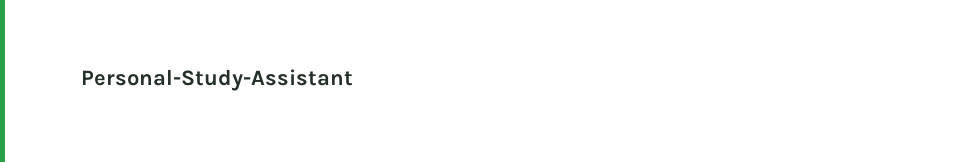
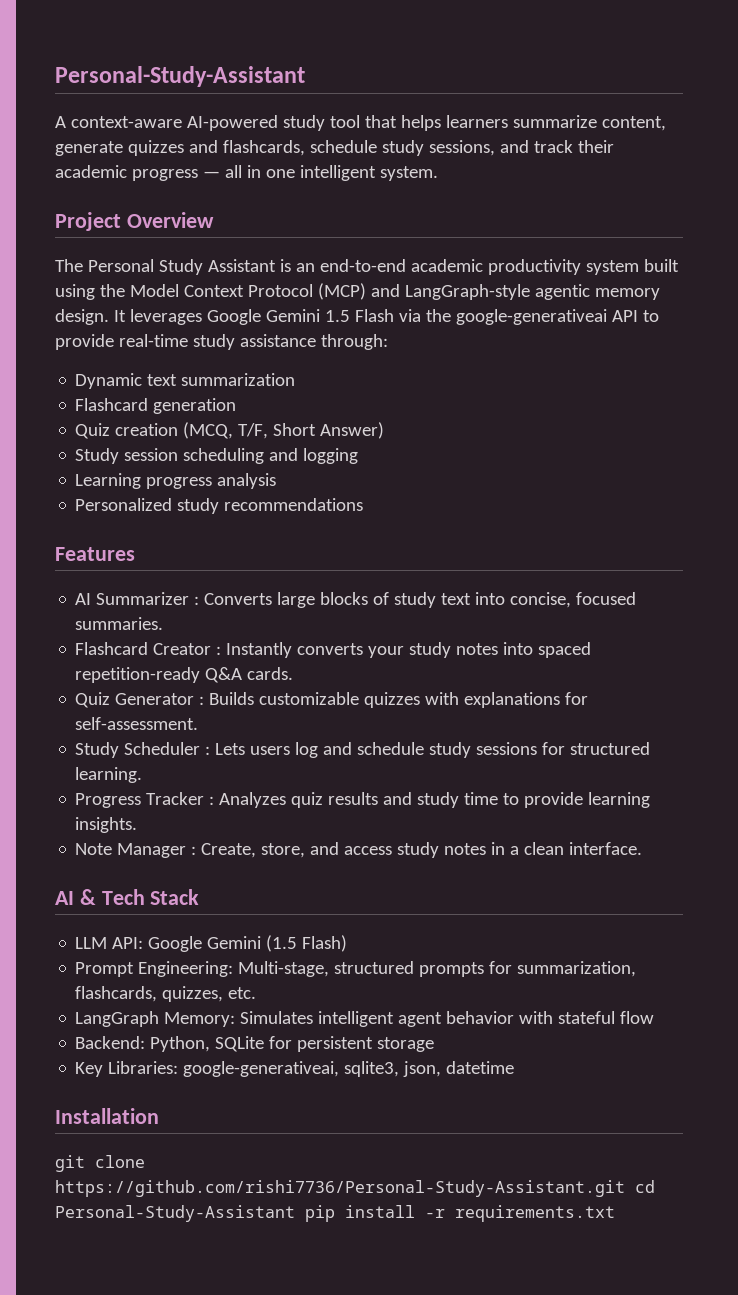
[81,69,353,91] Personal-Study-Assistant -> [55,66,305,87] [55,115,666,131] [55,140,614,156] [55,165,438,181] [55,212,214,231] [55,259,679,275] [55,283,660,300] [55,309,659,325] [55,334,388,350] [75,373,296,389] [75,398,237,414] [75,422,385,439] [75,448,359,464] [75,473,277,489] [75,498,364,514] [55,547,135,561] [75,592,637,608] [75,617,164,630] [75,642,592,658] [75,667,294,683] [75,692,589,708] [75,717,199,730] [75,742,651,758] [75,767,143,783] [75,792,651,808] [75,817,138,833] [75,842,643,858] [55,889,200,905] [75,935,348,952] [75,961,637,977] [75,986,257,1002] [75,1011,655,1027] [75,1036,435,1052] [75,1061,515,1077] [55,1108,159,1124] [55,1155,145,1172] [55,1180,655,1197] [55,1205,615,1222] Personal-Study-Assistant // A context-aware AI-powered study tool that helps learners summarize content, generate quizzes and flashcards, schedule study sessions, and track their academic progress — all in one intelligent system. // Project Overview // The Personal Study Assistant is an end-to-end academic productivity system built using the Model Context Protocol (MCP) and LangGraph-style agentic memory design. It leverages Google Gemini 1.5 Flash via the google-generativeai API to provide real-time study assistance through: // Dynamic text summarization // Flashcard generation // Quiz creation (MCQ, T/F, Short Answer) // Study session scheduling and logging // Learning progress analysis // Personalized study recommendations // Features // AI Summarizer : Converts large blocks of study text into concise, focused summaries. // Flashcard Creator : Instantly converts your study notes into spaced repetition-ready Q&A cards. // Quiz Generator : Builds customizable quizzes with explanations for self-assessment. // Study Scheduler : Lets users log and schedule study sessions for structured learning. // Progress Tracker : Analyzes quiz results and study time to provide learning insights. // Note Manager : Create, store, and access study notes in a clean interface. // AI & Tech Stack // LLM API: Google Gemini (1.5 Flash) // Prompt Engineering: Multi-stage, structured prompts for summarization, flashcards, quizzes, etc. // LangGraph Memory: Simulates intelligent agent behavior with stateful flow // Backend: Python, SQLite for persistent storage // Key Libraries: google-generativeai, sqlite3, json, datetime // Installation // git clone https://github.com/rishi7736/Personal-Study-Assistant.git cd Personal-Study-Assistant pip install -r requirements.txt

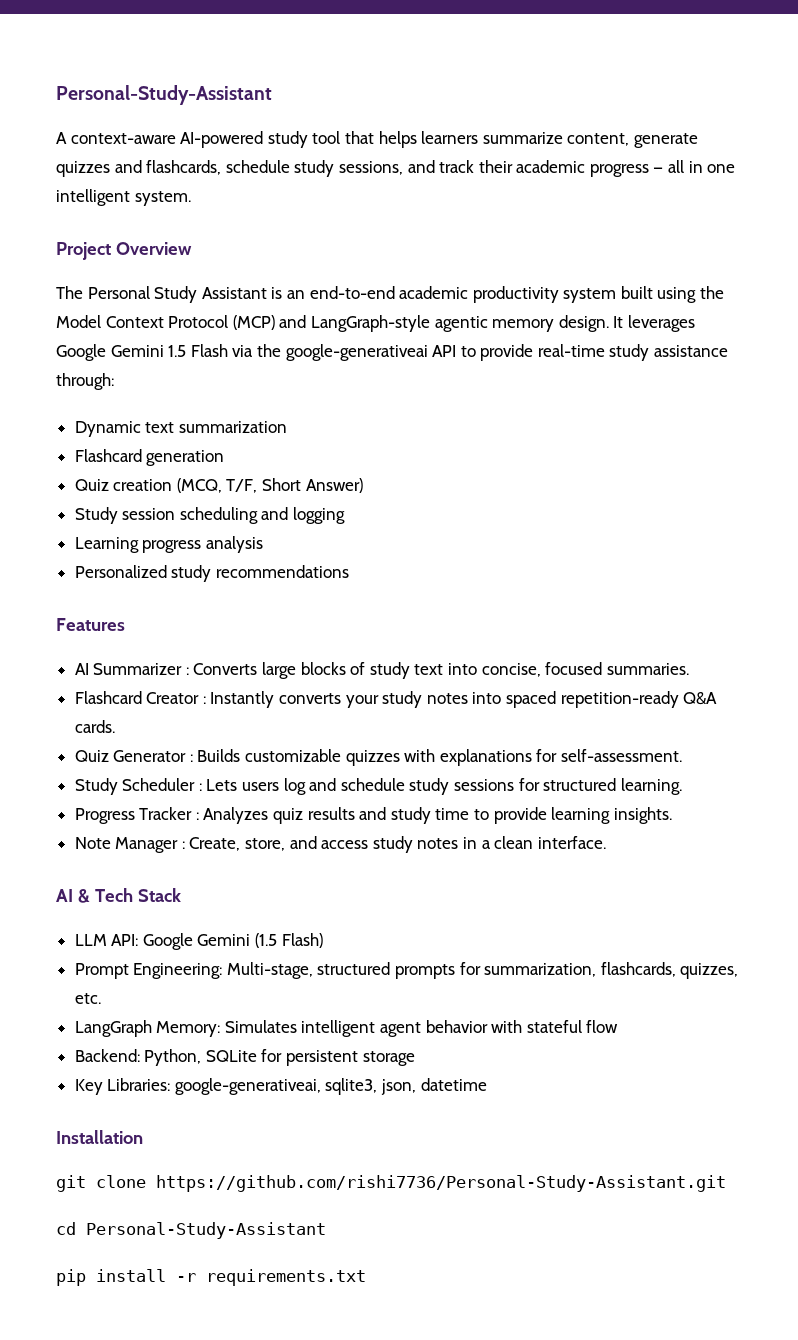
(625, 1188) none -> (726, 1183) //
(295, 1213) none -> (326, 1230) //

